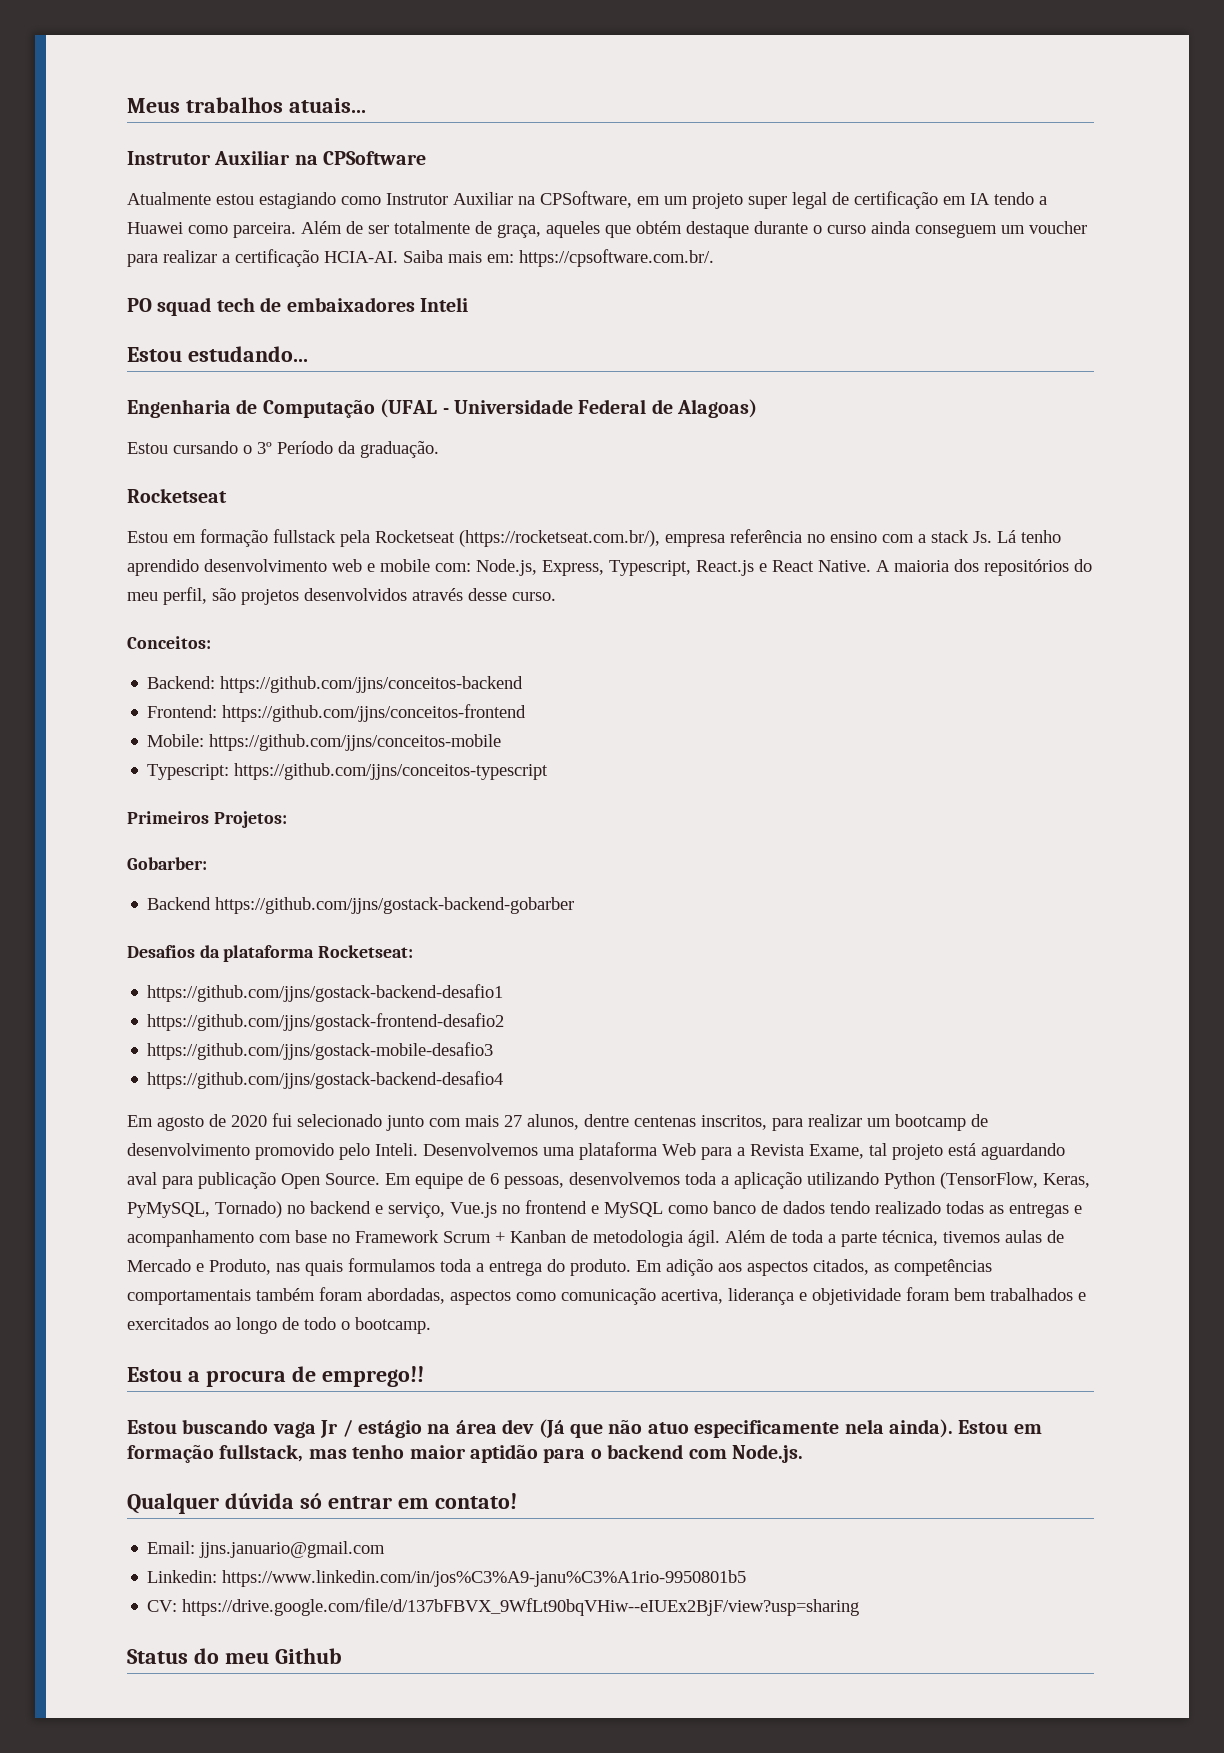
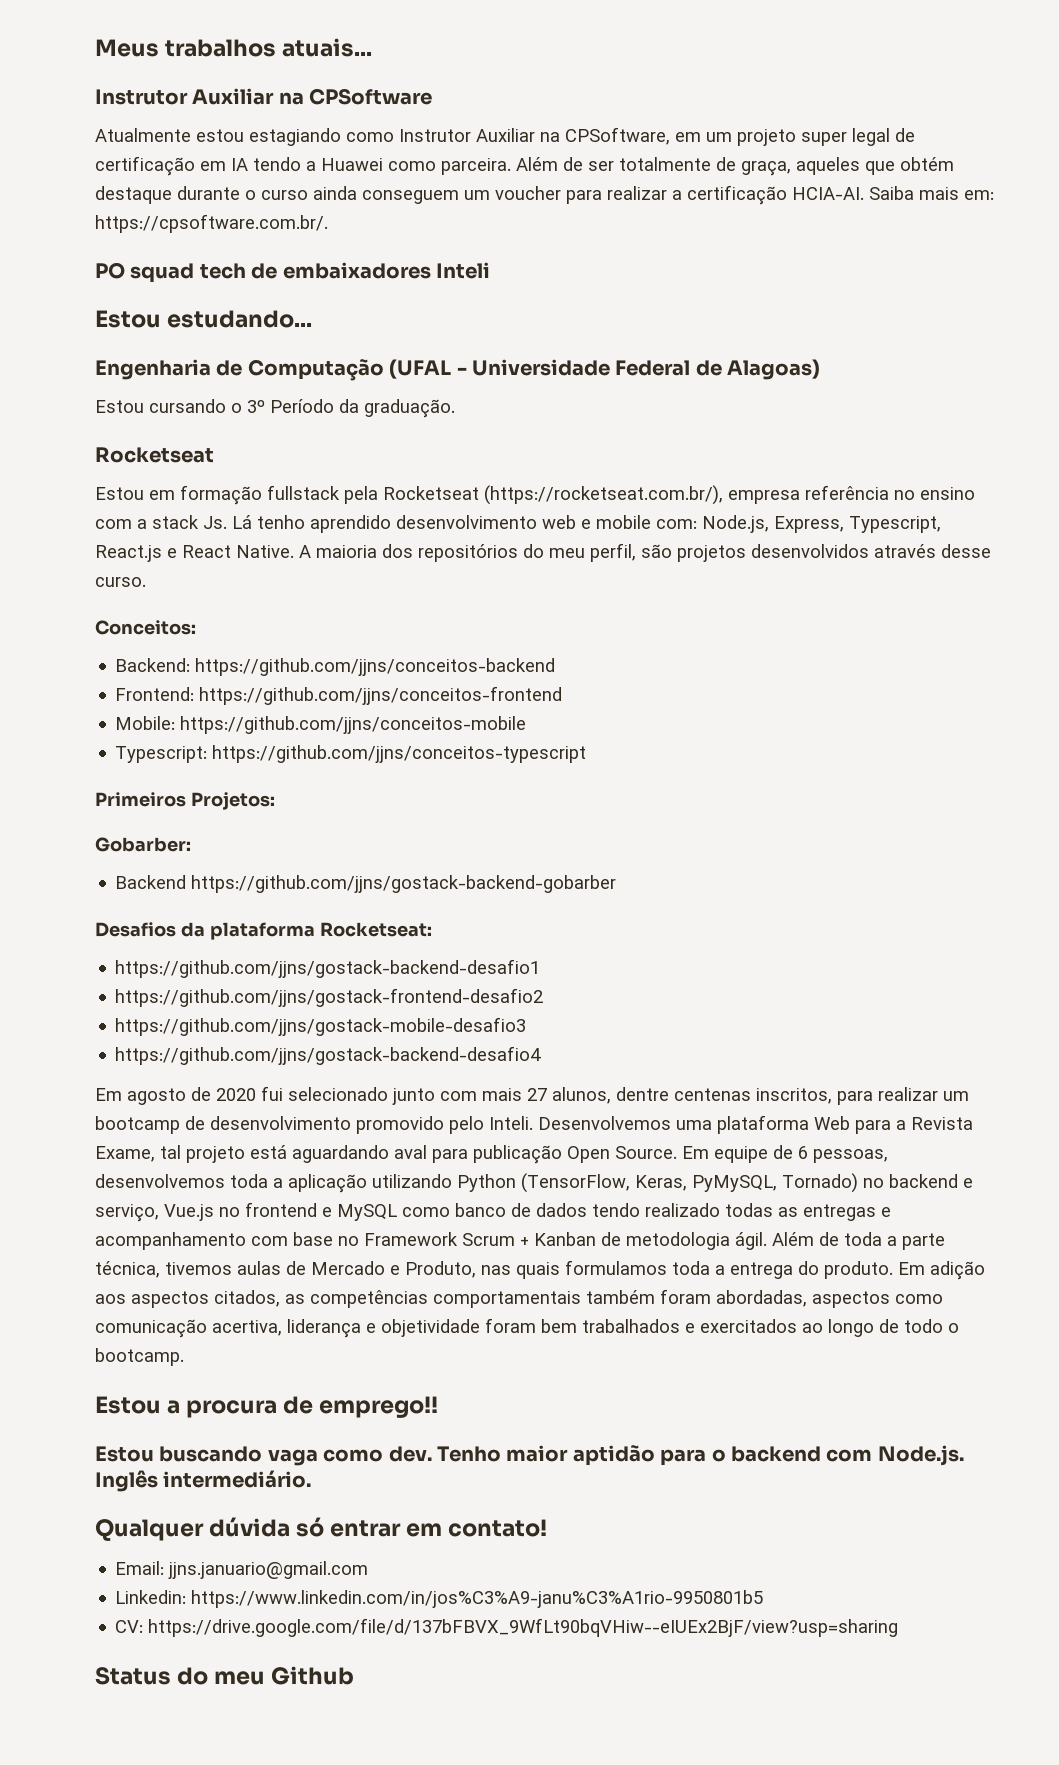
[320,1419,1042,1438] [127,1444,405,1463] Jr / estágio na área dev (Já que não atuo especificamente nela ainda). Estou em formação fullstack, mas tenho -> [323,1446,501,1462] como dev. Tenho
(803, 1453) none -> [95,1470,312,1492] Inglês intermediário.

